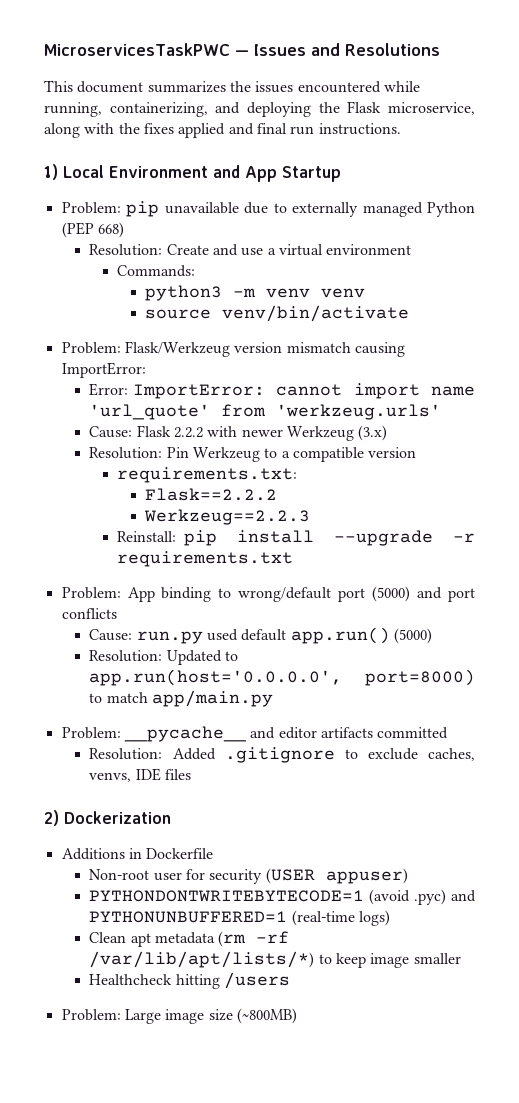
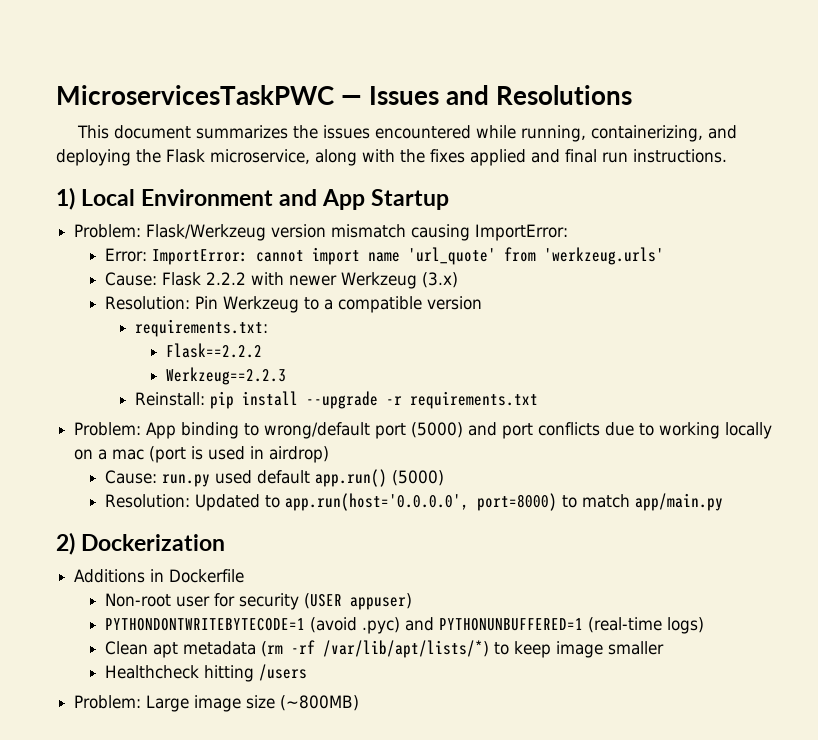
[61,201,475,217] [61,222,124,238] [89,244,412,256] [117,265,196,277] [145,285,366,301] [145,305,410,322] // Problem: pip unavailable due to externally managed Python (PEP 668) // Resolution: Create and use a virtual environment // Commands: // python3 -m venv venv // source venv/bin/activate -> (450, 199) none
(117, 613) none -> [605,422,773,439] [74,446,330,463] due to working locally on a mac (port is used in airdrop)
[61,726,449,742] [89,747,475,763] [89,768,192,782] // Problem: __pycache__ and editor artifacts committed // Resolution: Added .gitignore to exclude caches, venvs, IDE files -> (723, 502) none

